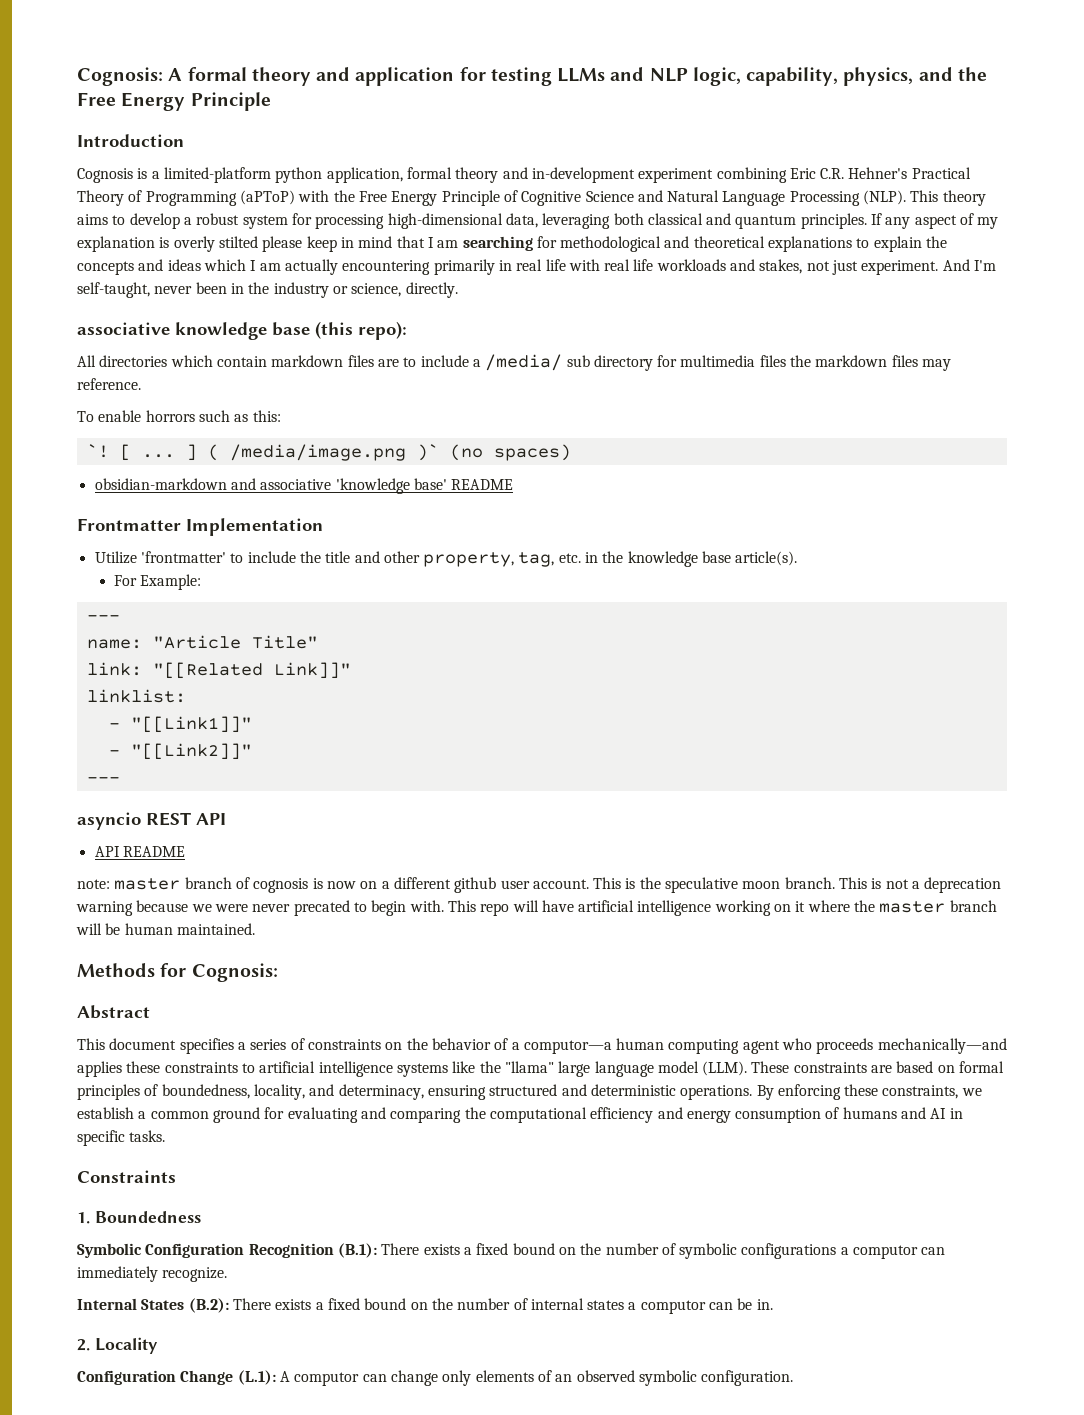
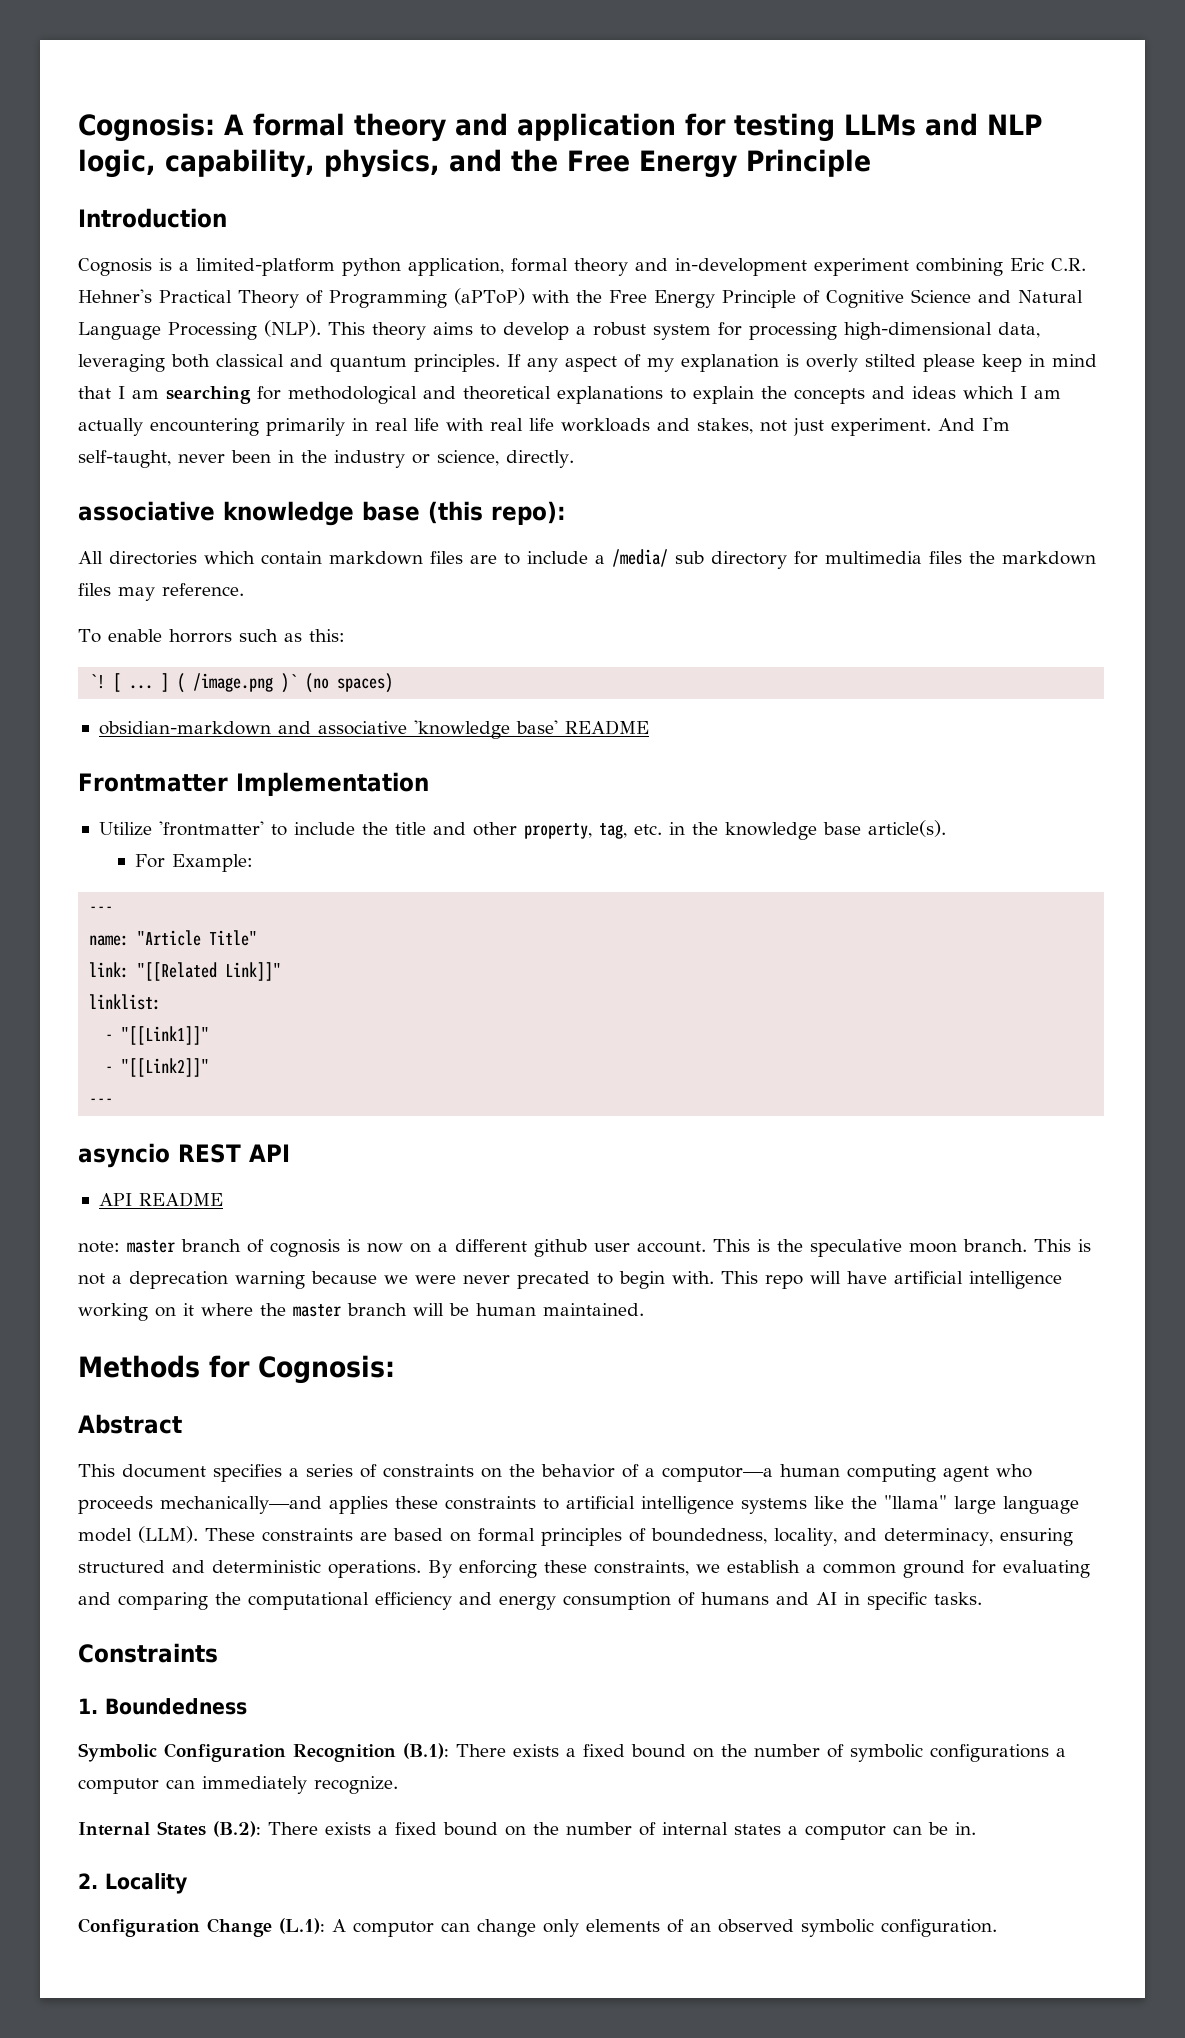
[229,444,406,461] /media/image.png -> [193,673,274,692] /image.png

